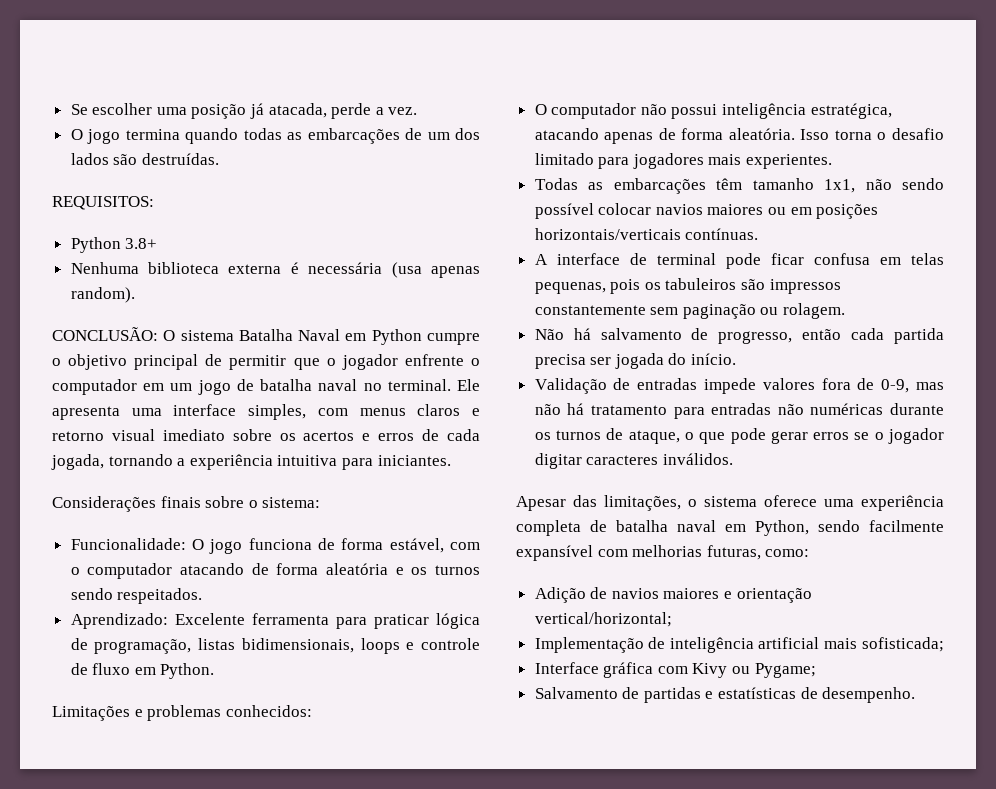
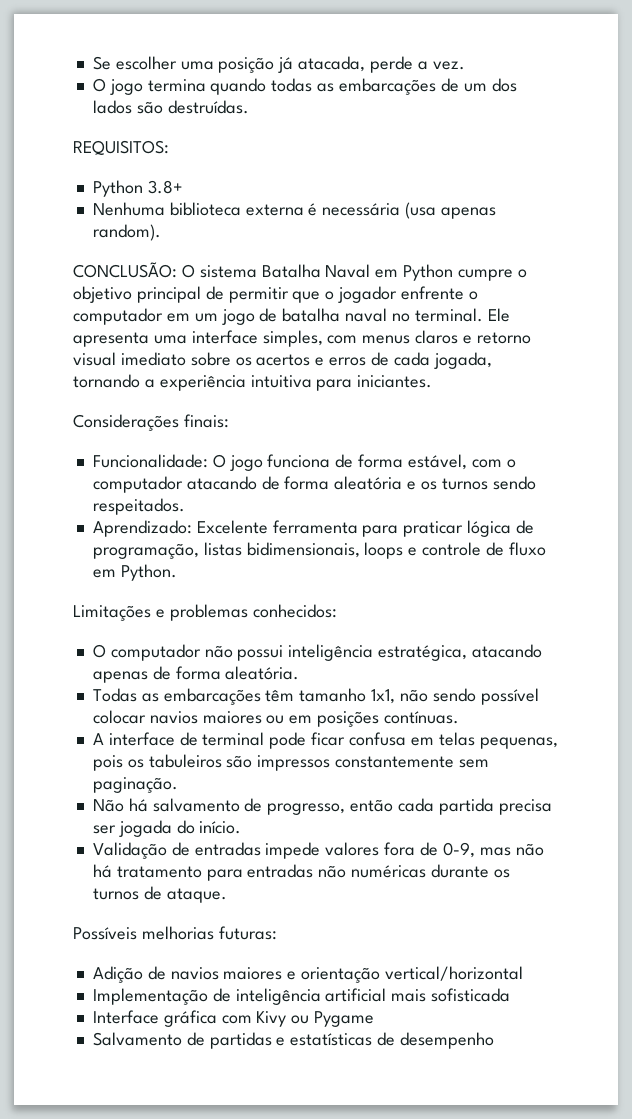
[160,496,321,508] finais sobre o sistema: -> [183,414,229,428] finais:
[800,128,945,140] [534,153,833,169] Isso torna o desafio limitado para jogadores mais experientes. -> (300, 673) none
[534,228,681,240] horizontais/verticais -> (380, 719) none
[682,303,846,319] paginação ou rolagem. -> [92,777,178,793] paginação.
[628,428,945,444] [534,453,733,469] [516,495,944,511] [516,520,944,536] [516,545,810,561] ataque, o que pode gerar erros se o jogador digitar caracteres inválidos. // Apesar das limitações, o sistema oferece uma experiência completa de batalha naval em Python, sendo facilmente expansível com melhorias futuras, como: -> [166,888,227,903] [73,926,277,940] ataque. // Possíveis melhorias futuras:
[534,612,672,627] vertical/horizontal; -> [384,966,523,981] vertical/horizontal
[861,637,944,652] sofisticada; -> [431,988,511,1002] sofisticada
[754,663,816,678] Pygame; -> [314,1011,375,1027] Pygame
[822,687,916,703] desempenho. -> [399,1032,494,1049] desempenho

